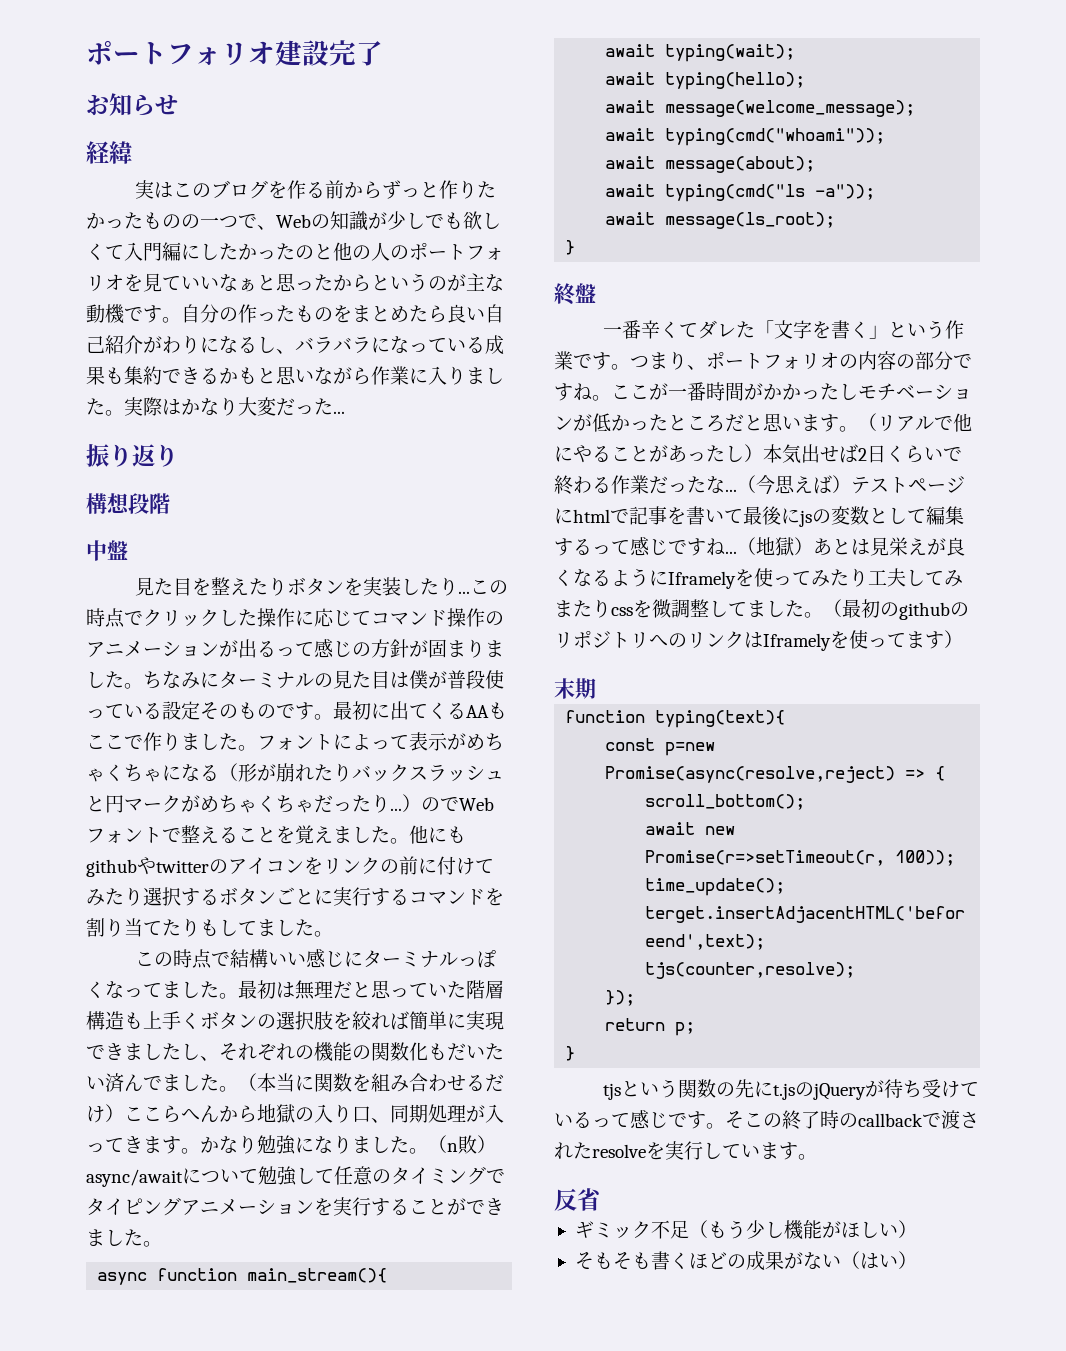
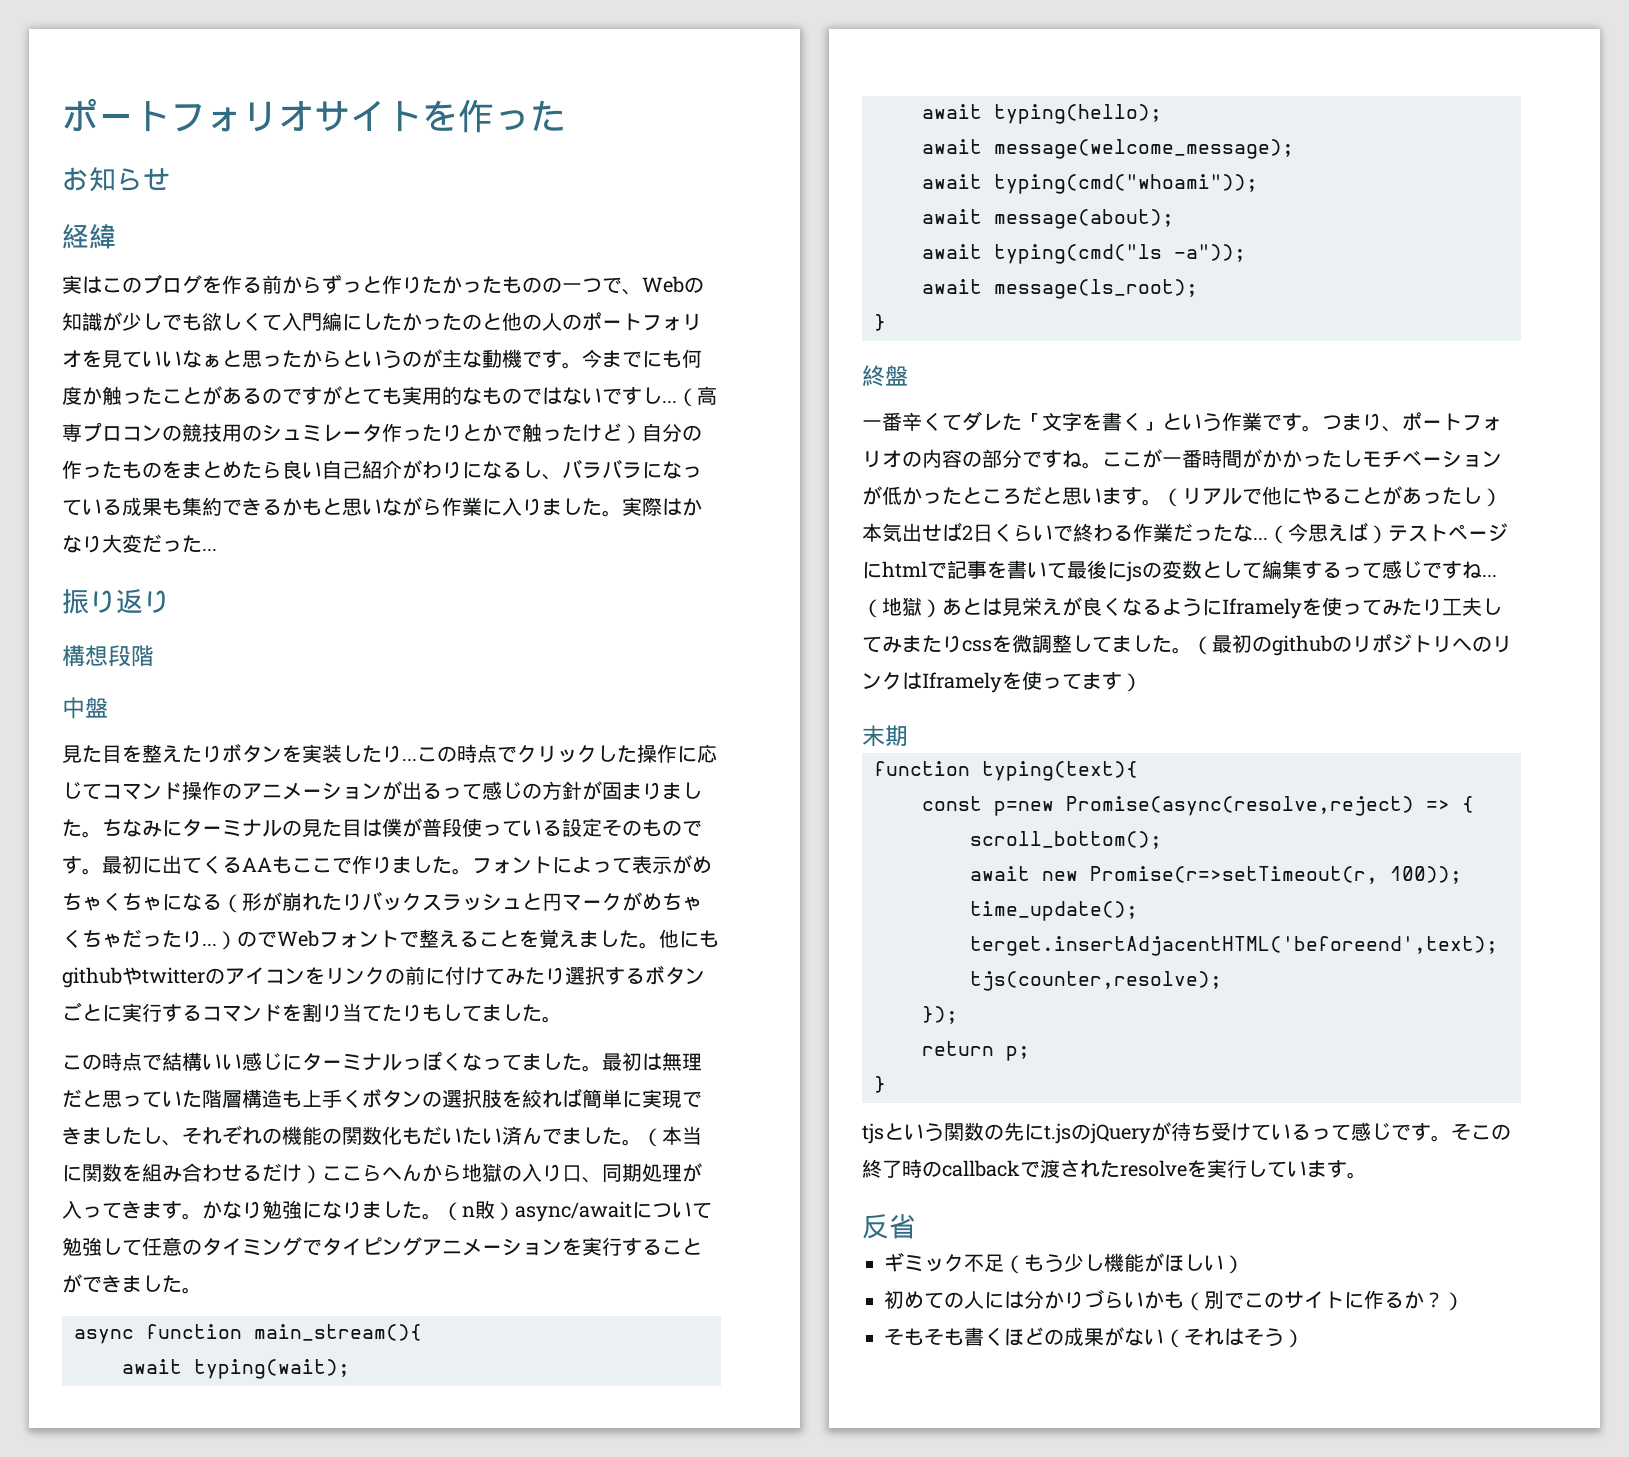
[86,40,383,66] ポートフォリオ建設完了 -> [62,98,566,133] ポートフォリオサイトを作った
(181, 320) none -> [582,349,702,368] [62,386,717,407] [62,422,642,444] 今までにも何度か触ったことがあるのですがとても実用的なものではないですし...（高専プロコンの競技用のシュミレータ作ったりとかで触ったけど）
(917, 1229) none -> [884,1289,1464,1311] // 初めての人には分かりづらいかも（別でこのサイトに作るか？）
[859,1253,898,1269] はい -> [1184,1328,1284,1347] それはそう

